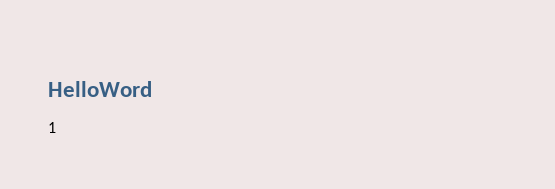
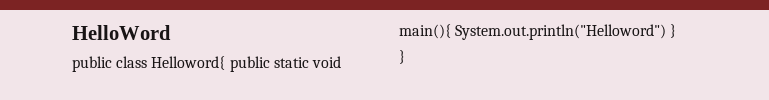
[48,122,56,133] 1 -> [72,56,341,72] [399,24,677,40] [399,50,405,64] public class Helloword{ public static void main(){ System.out.println("Helloword") } // }

